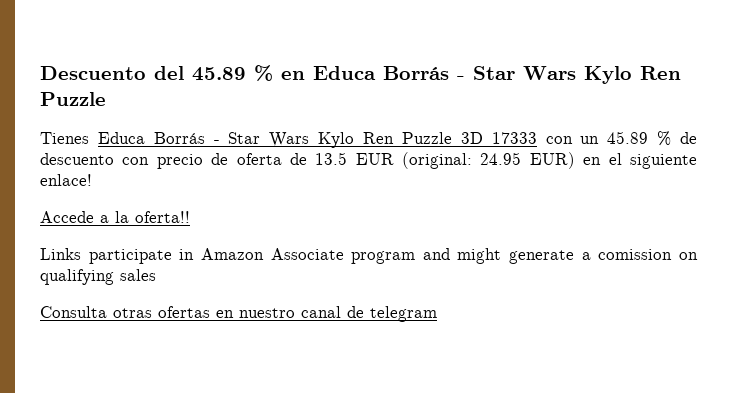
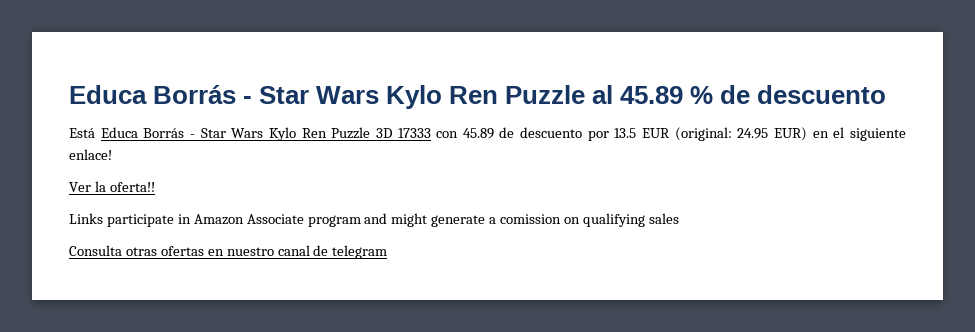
[40,65,681,84] [40,92,106,106] [40,132,89,144] Descuento del 45.89 % en Educa Borrás - Star Wars Kylo Ren Puzzle // Tienes -> [69,85,887,109] [69,128,95,138] Educa Borrás - Star Wars Kylo Ren Puzzle al 45.89 % de descuento // Está
[580,131,698,146] [40,153,307,169] un 45.89 % de descuento con precio de oferta de -> [462,127,609,141] 45.89 de descuento por
[40,211,109,223] Accede a -> [69,182,91,192] Ver

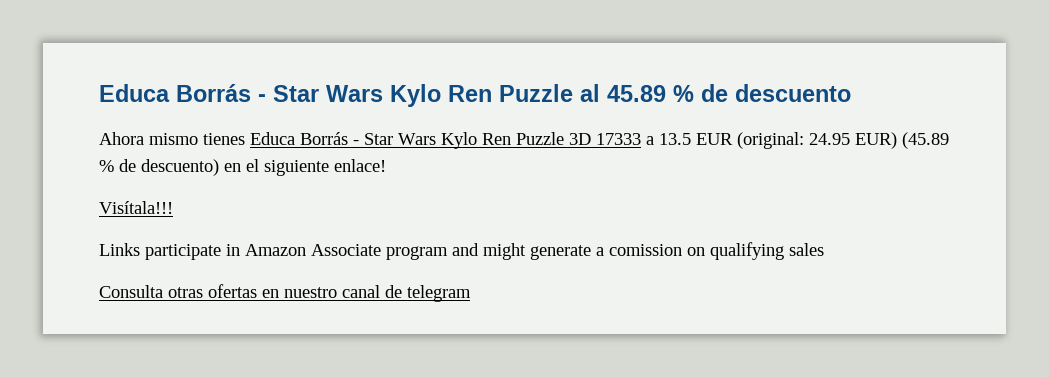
[69,128,95,138] Está -> [99,132,245,145] Ahora mismo tienes
[436,127,609,141] con 45.89 de descuento por -> [646,136,654,145] a
(808, 134) none -> [902,132,949,149] [99,159,219,176] (45.89 % de descuento)
[69,181,155,192] Ver la oferta!! -> [99,201,173,214] Visítala!!!

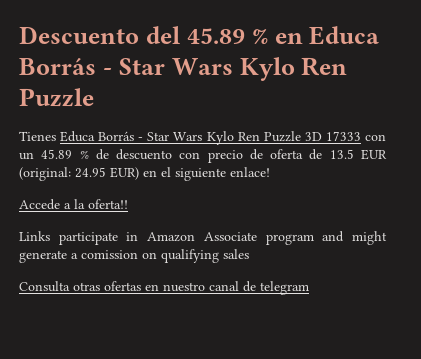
[99,84,851,107] [99,132,245,145] Educa Borrás - Star Wars Kylo Ren Puzzle al 45.89 % de descuento // Ahora mismo tienes -> [19,26,380,45] [19,57,348,81] [19,88,94,107] [19,131,56,141] Descuento del 45.89 % en Educa Borrás - Star Wars Kylo Ren Puzzle // Tienes
[646,136,654,145] a -> [364,134,386,141] [19,149,323,163] con un 45.89 % de descuento con precio de oferta de
[902,132,949,149] [99,159,219,176] (45.89 % de descuento) -> (139, 173) none
[99,201,173,214] Visítala!!! -> [19,199,128,210] Accede a la oferta!!

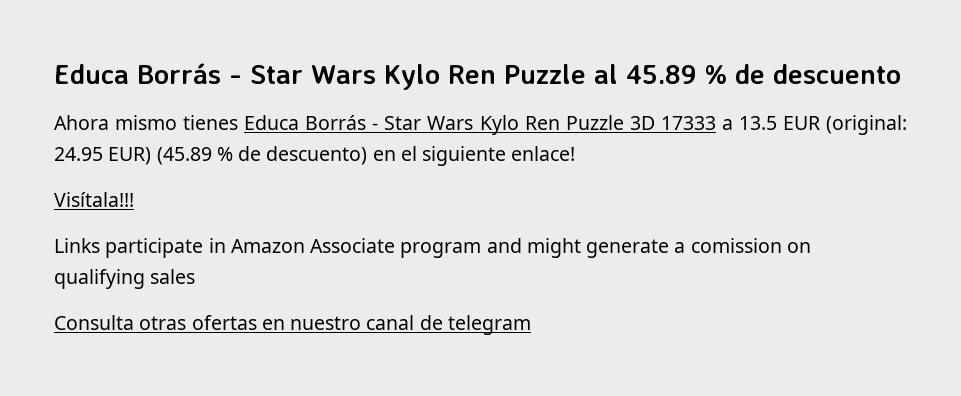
[19,26,380,45] [19,57,348,81] [19,88,94,107] [19,131,56,141] Descuento del 45.89 % en Educa Borrás - Star Wars Kylo Ren Puzzle // Tienes -> [54,63,901,90] [54,115,239,130] Educa Borrás - Star Wars Kylo Ren Puzzle al 45.89 % de descuento // Ahora mismo tienes
[364,134,386,141] [19,149,323,163] con un 45.89 % de descuento con precio de oferta de -> [721,119,733,130] a
(139, 173) none -> [156,146,368,165] (45.89 % de descuento)
[19,199,128,210] Accede a la oferta!! -> [54,192,134,207] Visítala!!!

